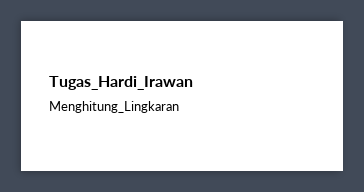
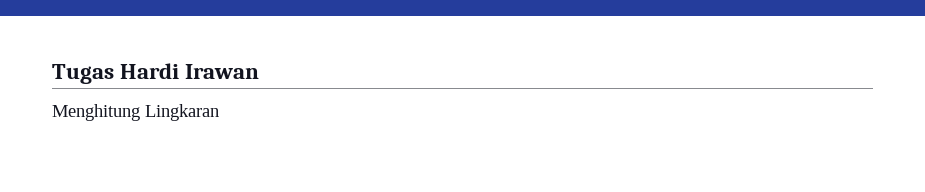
[49,76,193,90] [49,101,179,113] Tugas_Hardi_Irawan // Menghitung_Lingkaran -> [52,63,260,84] [52,104,219,121] Tugas Hardi Irawan // Menghitung Lingkaran

